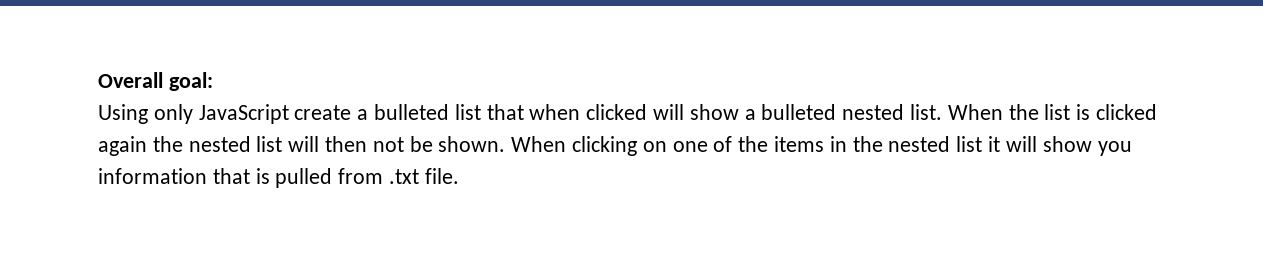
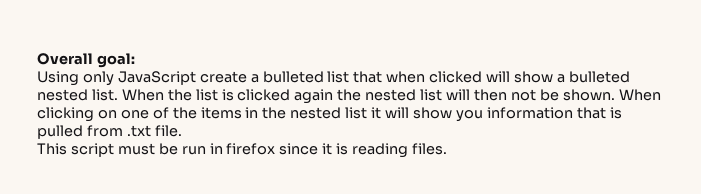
(459, 176) none -> [37,143,448,158] // This script must be run in firefox since it is reading files.

